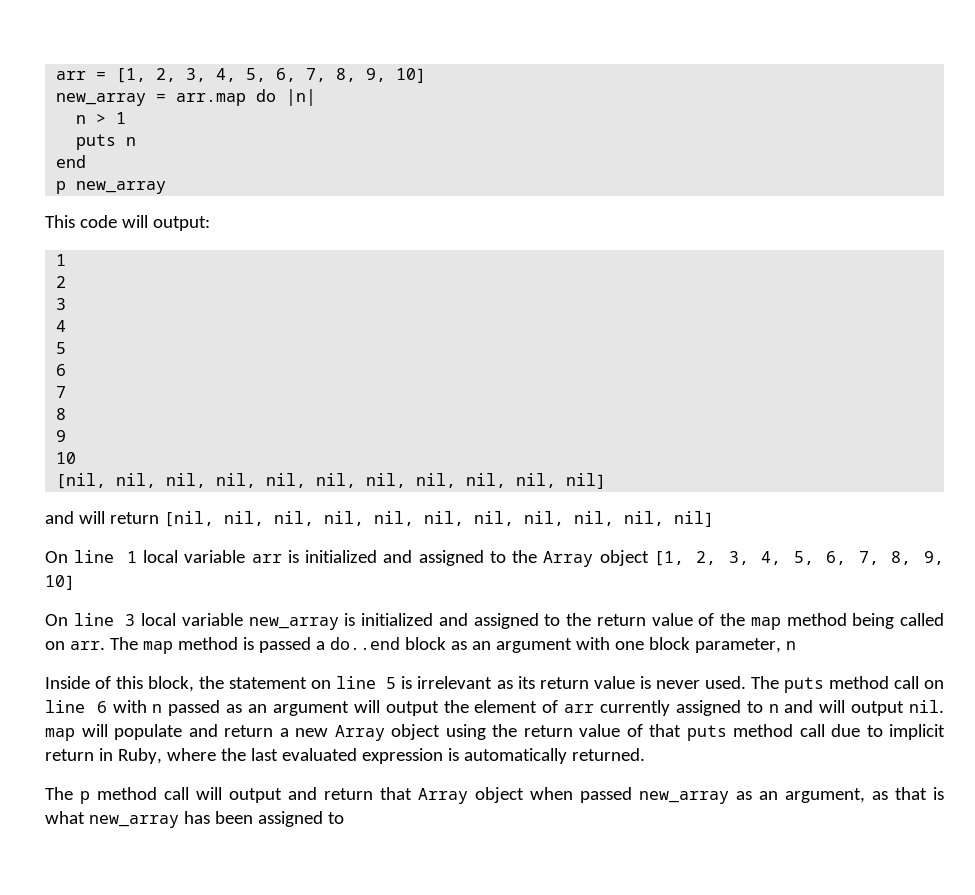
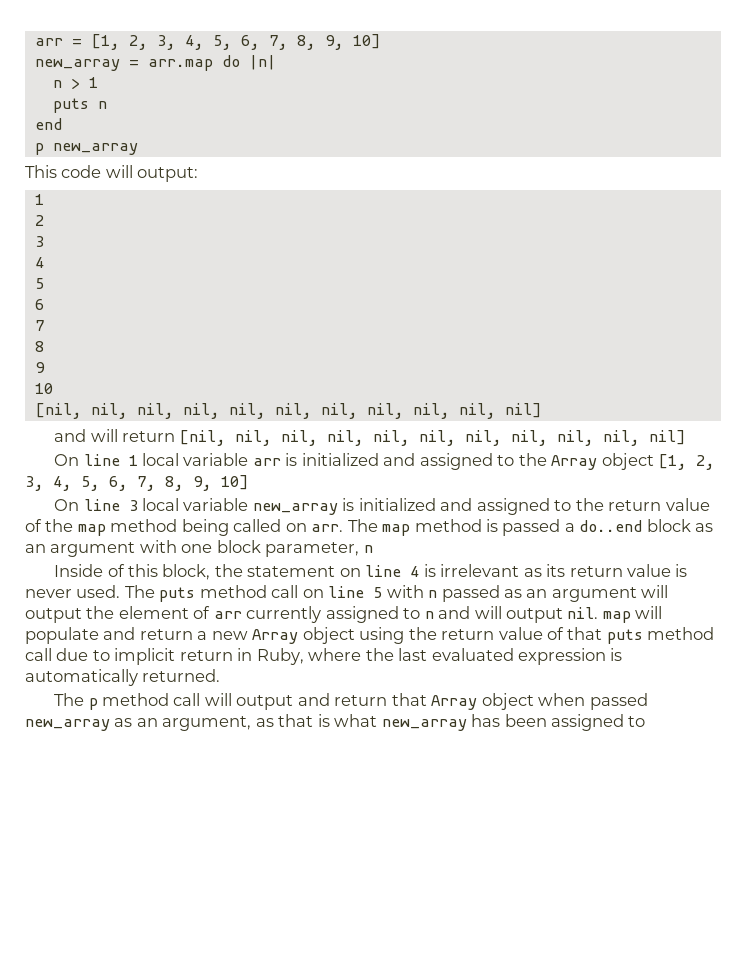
[386,677,397,689] 5 -> [410,566,420,577] 4
[96,701,107,713] 6 -> [373,587,383,598] 5

